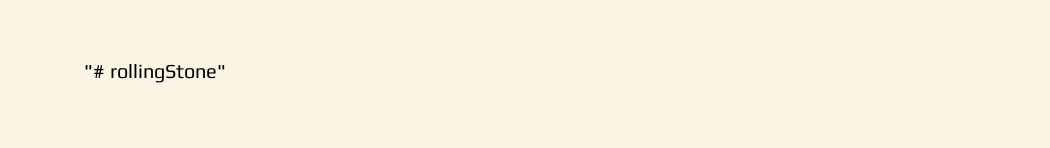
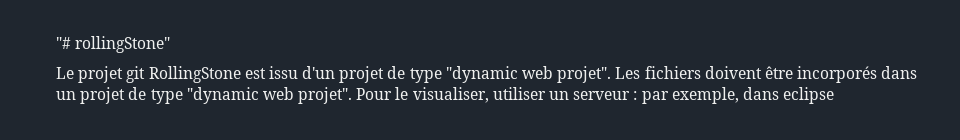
(227, 73) none -> [56,66,918,83] [56,87,835,104] // Le projet git RollingStone est issu d'un projet de type "dynamic web projet". Les fichiers doivent être incorporés dans un projet de type "dynamic web projet". Pour le visualiser, utiliser un serveur : par exemple, dans eclipse

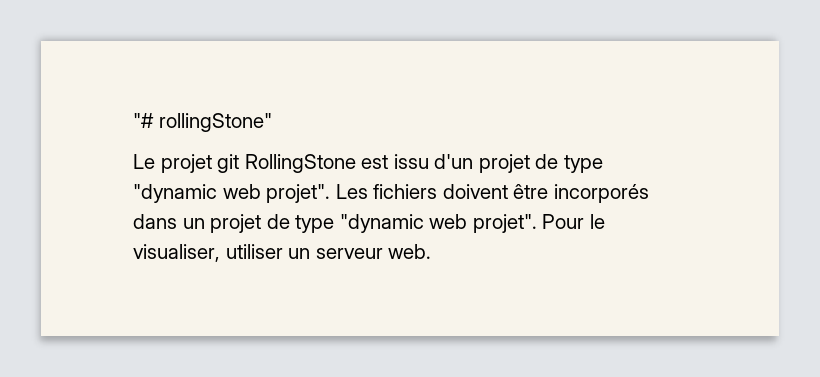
[633,87,835,104] : par exemple, dans eclipse -> [388,244,432,259] web.

